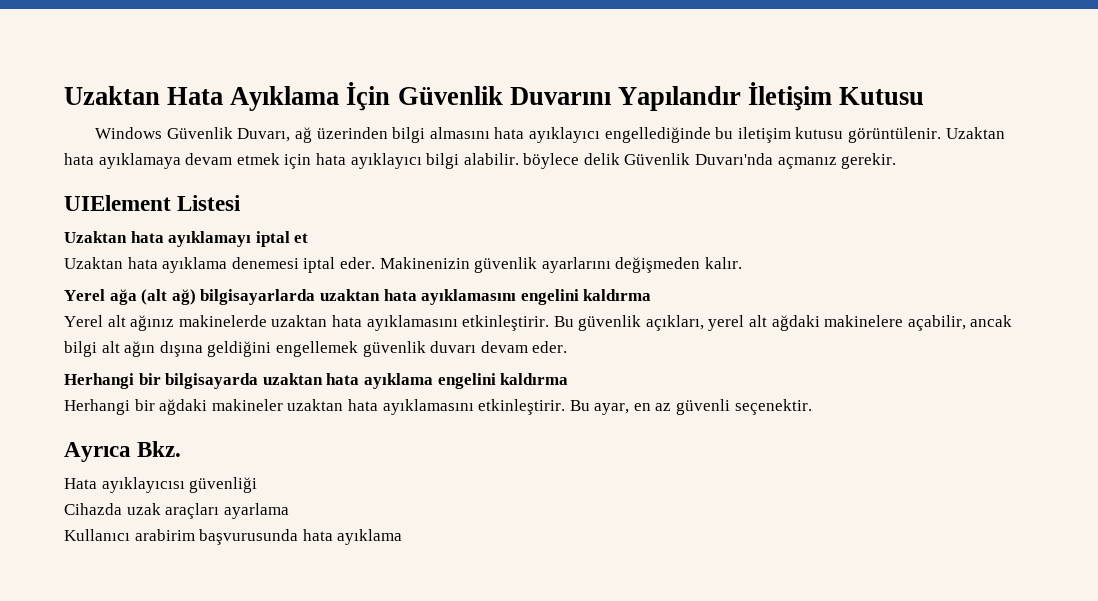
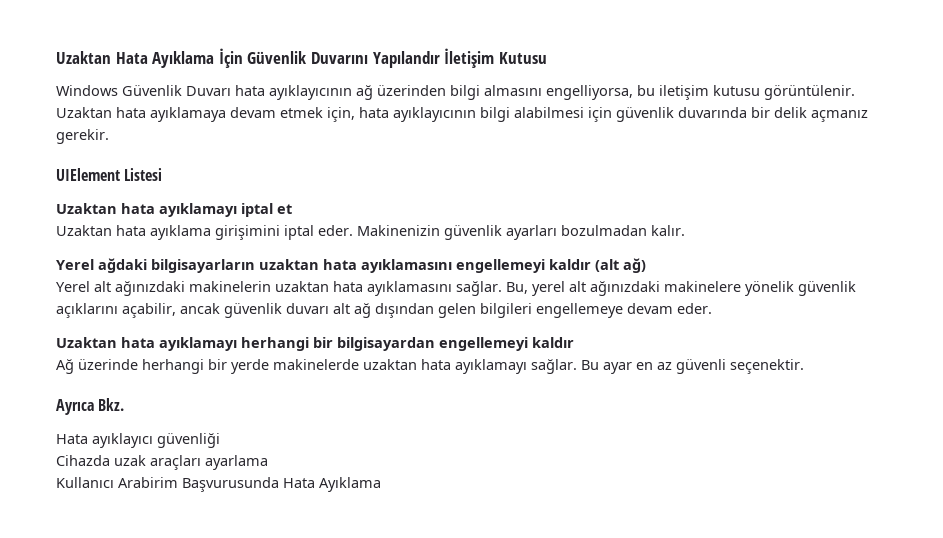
[237,128,291,142] Duvarı, -> [186,85,352,100] Duvarı hata ayıklayıcının
[494,127,711,143] hata ayıklayıcı engellediğinde -> [546,85,633,100] engelliyorsa,
[284,153,774,169] için hata ayıklayıcı bilgi alabilir. böylece delik Güvenlik Duvarı'nda -> [327,107,807,122] için, hata ayıklayıcının bilgi alabilmesi için güvenlik duvarında bir delik
[231,257,299,269] denemesi -> [215,225,280,240] girişimini
[541,257,701,273] ayarlarını değişmeden -> [506,225,647,240] ayarları bozulmadan
[109,289,652,305] [64,315,1013,331] [64,341,568,357] [64,373,569,389] [64,399,630,415] ağa (alt ağ) bilgisayarlarda uzaktan hata ayıklamasını engelini kaldırma // Yerel alt ağınız makinelerde uzaktan hata ayıklamasını etkinleştirir. Bu güvenlik açıkları, yerel alt ağdaki makinelere açabilir, ancak bilgi alt ağın dışına geldiğini engellemek güvenlik duvarı devam eder. // Herhangi bir bilgisayarda uzaktan hata ayıklama engelini kaldırma // Herhangi bir ağdaki makineler uzaktan hata ayıklamasını etkinleştirir. Bu ayar, -> [98,258,646,273] [56,281,856,296] [56,303,712,318] [56,337,574,351] [56,359,632,374] ağdaki bilgisayarların uzaktan hata ayıklamasını engellemeyi kaldır (alt ağ) // Yerel alt ağınızdaki makinelerin uzaktan hata ayıklamasını sağlar. Bu, yerel alt ağınızdaki makinelere yönelik güvenlik açıklarını açabilir, ancak güvenlik duvarı alt ağ dışından gelen bilgileri engellemeye devam eder. // Uzaktan hata ayıklamayı herhangi bir bilgisayardan engellemeyi kaldır // Ağ üzerinde herhangi bir yerde makinelerde uzaktan hata ayıklamayı sağlar. Bu ayar
[101,477,185,493] ayıklayıcısı -> [92,433,153,448] ayıklayıcı
[134,529,403,545] arabirim başvurusunda hata ayıklama -> [118,477,381,492] Arabirim Başvurusunda Hata Ayıklama

